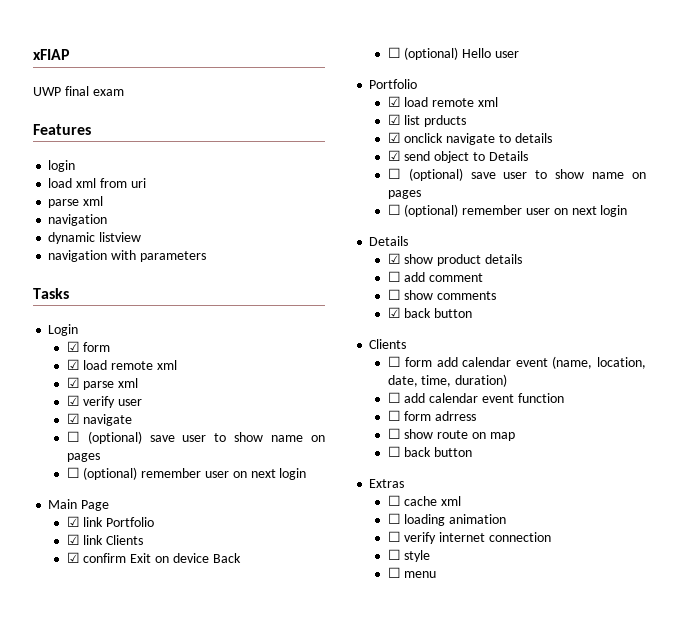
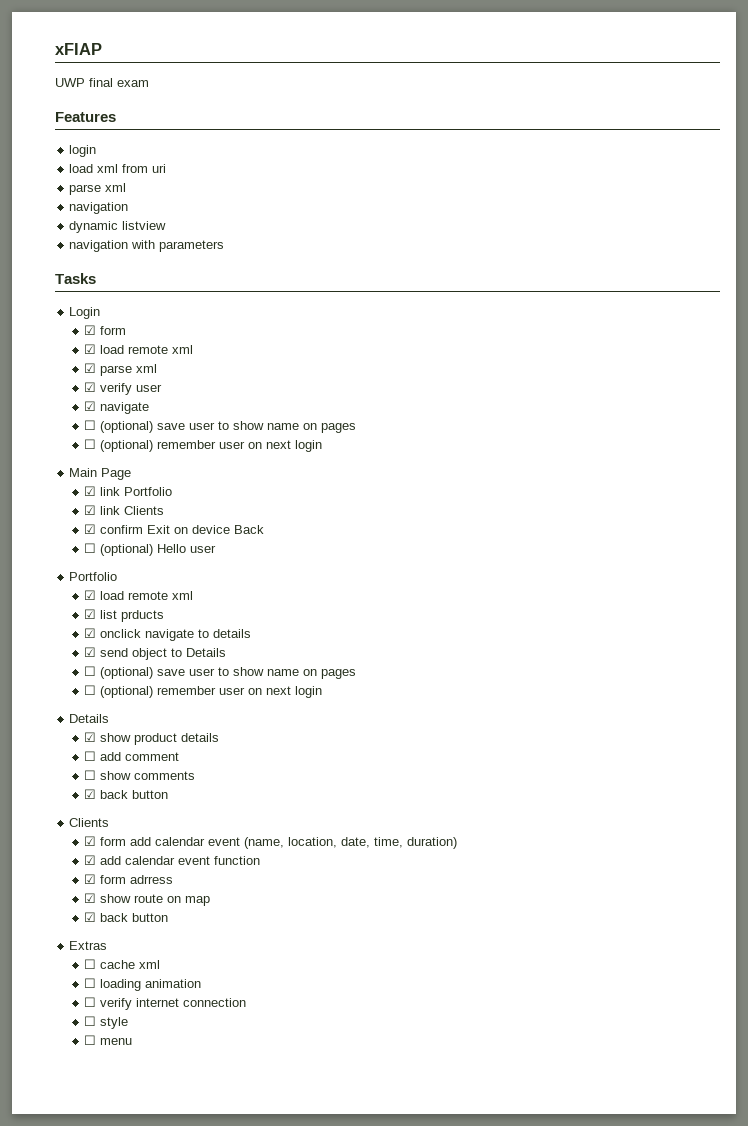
[387,356,401,367] ☐ -> [84,836,97,846] ☑
[387,392,401,403] ☐ -> [84,855,97,865] ☑
[387,410,401,421] ☐ -> [84,874,97,884] ☑
[387,428,401,439] ☐ -> [84,893,97,903] ☑
[387,446,401,457] ☐ -> [84,912,97,922] ☑

